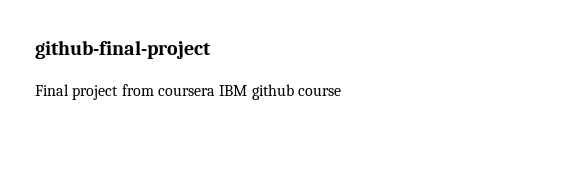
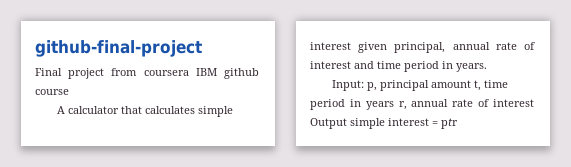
(341, 91) none -> [57,106,234,117] [310,42,535,53] [310,61,487,72] [332,80,509,91] [310,99,534,110] [310,118,458,129] // A calculator that calculates simple interest given principal, annual rate of interest and time period in years. // Input: p, principal amount t, time period in years r, annual rate of interest Output simple interest = ptr

